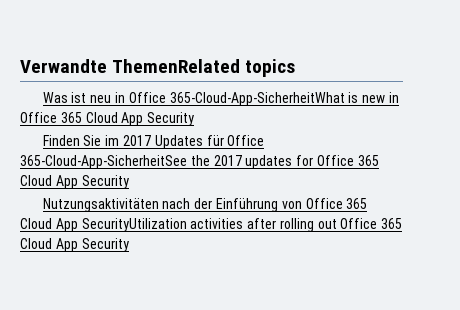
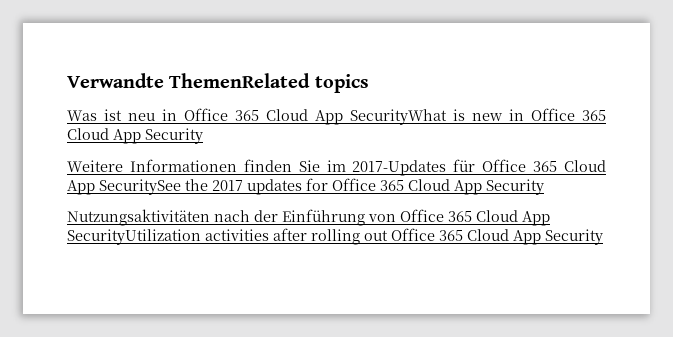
[169,92,345,106] 365-Cloud-App-SicherheitWhat -> [235,109,447,125] 365 Cloud App SecurityWhat
[42,135,265,149] [20,155,187,169] Finden Sie im 2017 Updates für Office 365-Cloud-App-SicherheitSee -> [67,159,607,176] [67,179,181,195] Weitere Informationen finden Sie im 2017-Updates für Office 365 Cloud App SecuritySee

